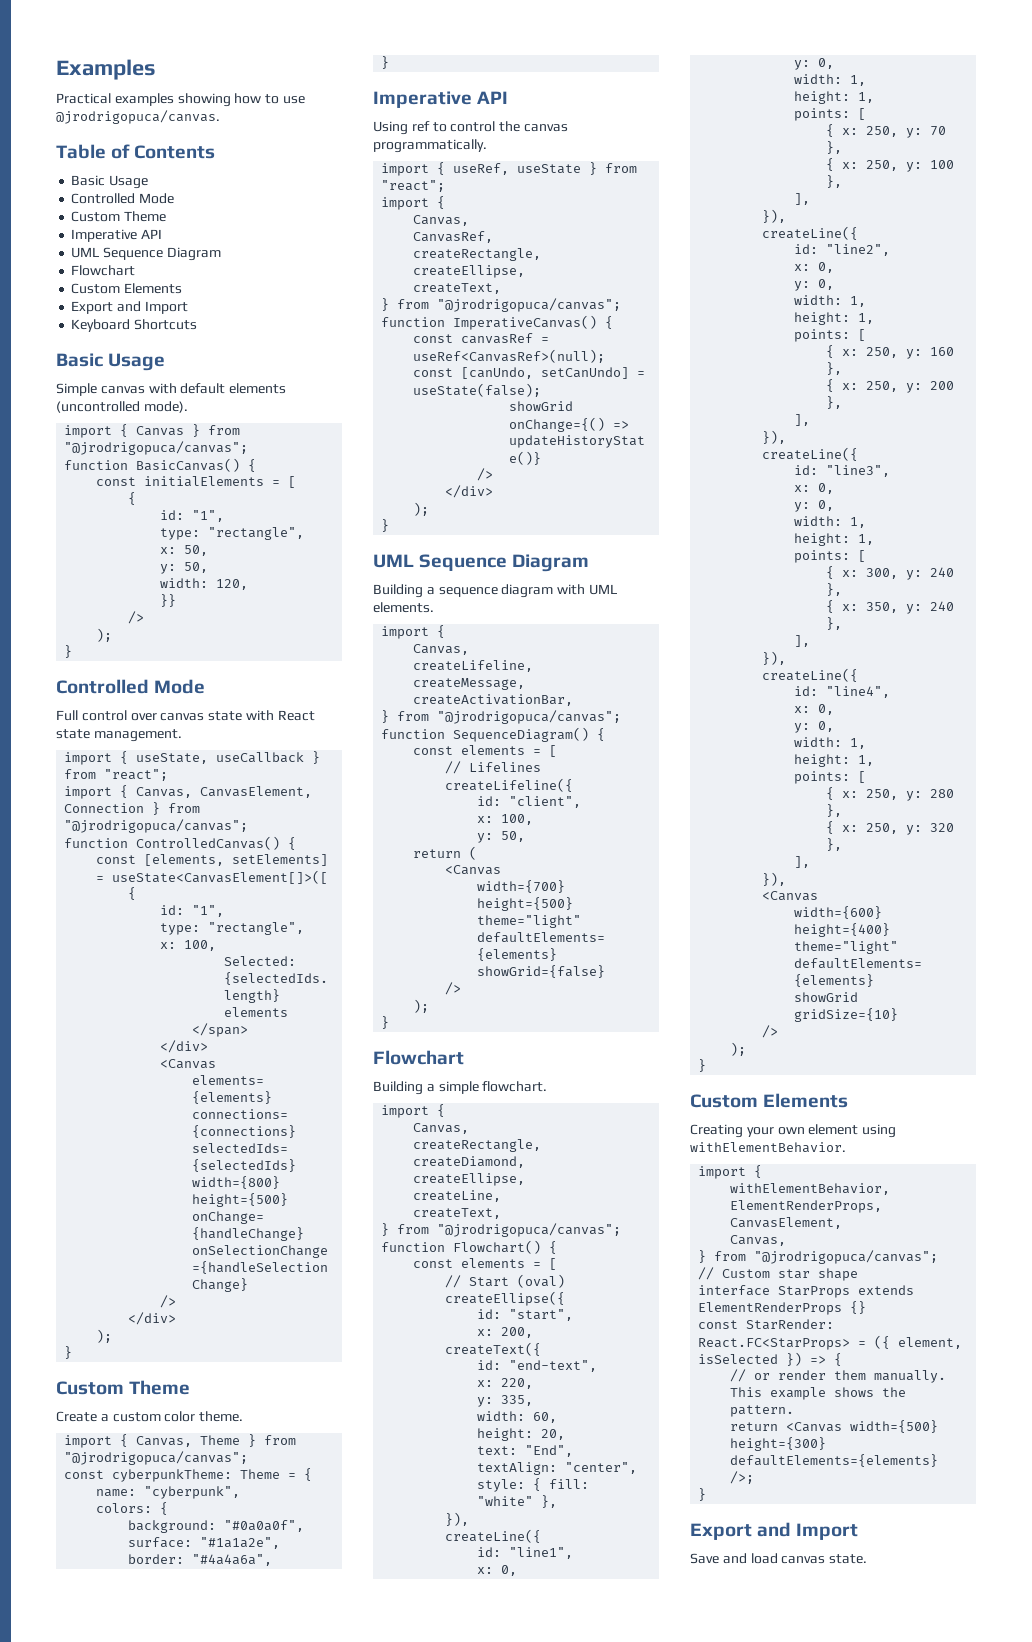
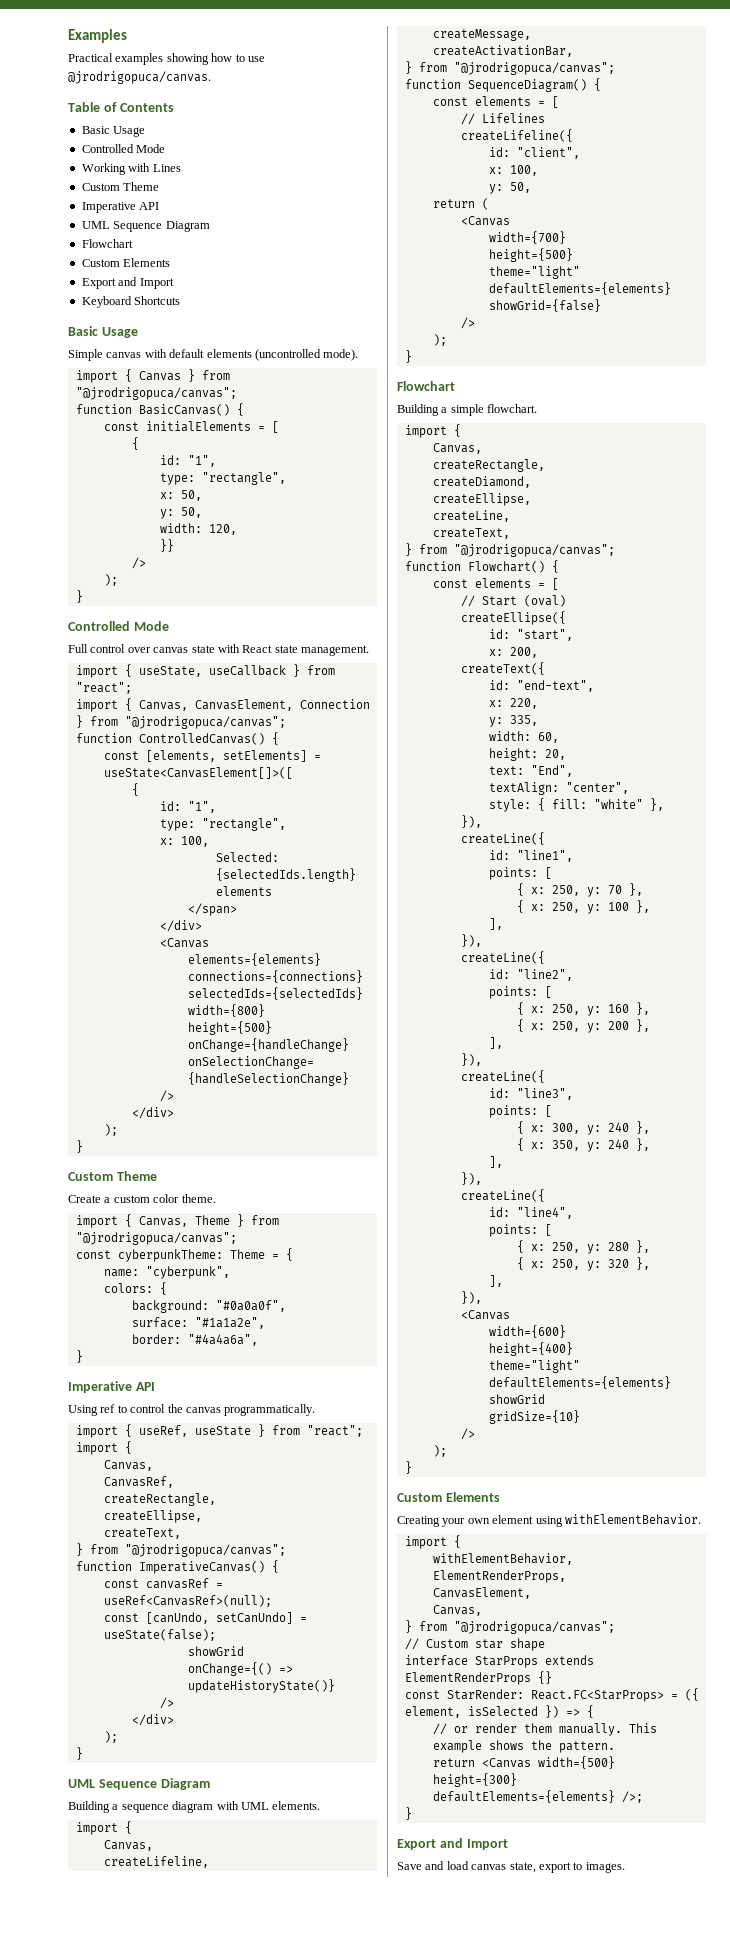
(175, 198) none -> [81,163,181,175] // Working with Lines
[477,1565,518,1576] [794,58,835,70] [794,74,867,86] [794,91,875,104] // x: 0, // y: 0, // width: 1, // height: 1, -> (573, 856) none
[794,262,835,273] [794,279,835,291] [794,295,867,307] [794,312,875,325] // x: 0, // y: 0, // width: 1, // height: 1, -> (573, 975) none
[794,483,835,494] [794,500,835,512] [794,516,867,528] [794,533,875,546] // x: 0, // y: 0, // width: 1, // height: 1, -> (573, 1094) none
[794,704,835,715] [794,721,835,733] [794,737,867,749] [794,754,875,767] // x: 0, // y: 0, // width: 1, // height: 1, -> (573, 1213) none
[829,1554,868,1564] state. -> [509,1862,625,1873] state, export to images.

